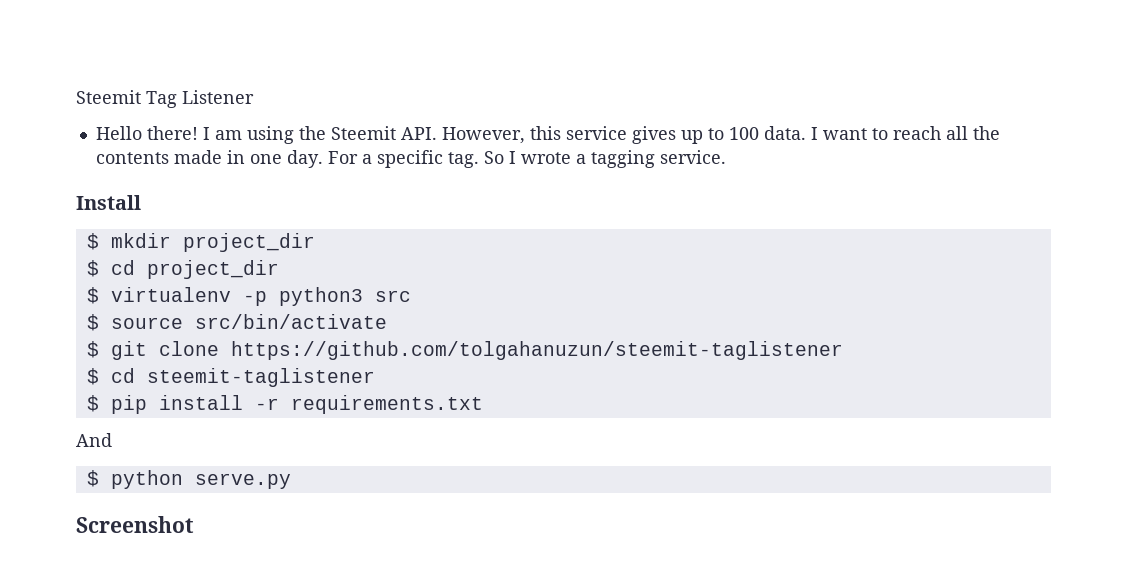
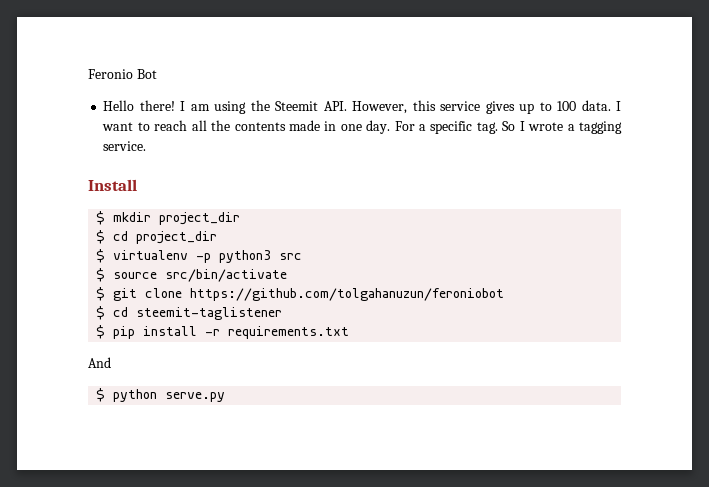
[76,90,254,108] Steemit Tag Listener -> [88,69,157,79] Feronio Bot
[230,341,843,360] https://github.com/tolgahanuzun/steemit-taglistener -> [190,288,505,301] https://github.com/tolgahanuzun/feroniobot
[76,516,194,533] // Screenshot -> (226, 397) none

